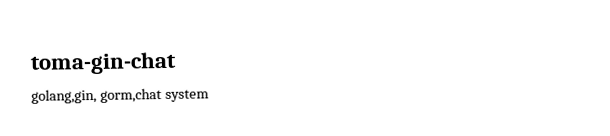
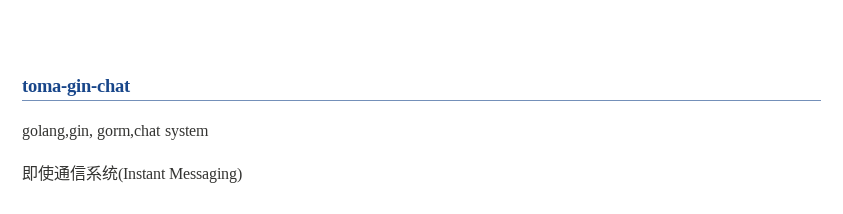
(209, 95) none -> [22,165,243,183] // 即使通信系统(Instant Messaging)

